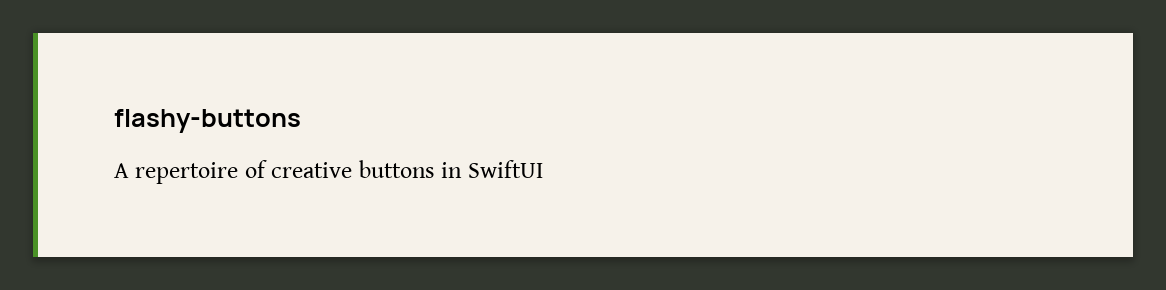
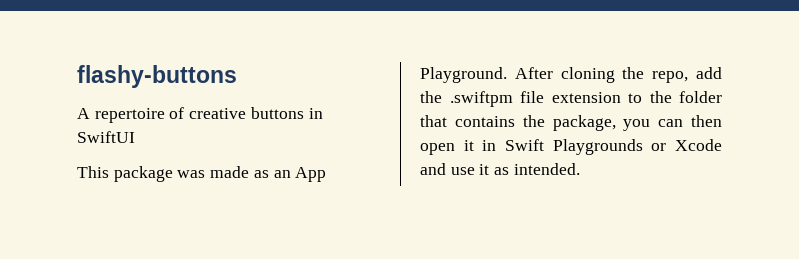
(543, 169) none -> [77,166,327,182] [420,67,722,83] [420,91,722,107] [420,115,722,131] [420,139,722,155] [420,163,580,175] // This package was made as an App Playground. After cloning the repo, add the .swiftpm file extension to the folder that contains the package, you can then open it in Swift Playgrounds or Xcode and use it as intended.

